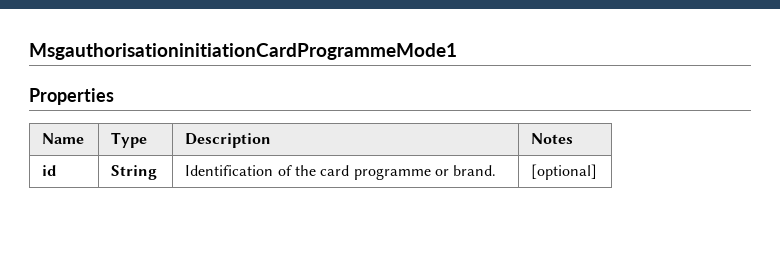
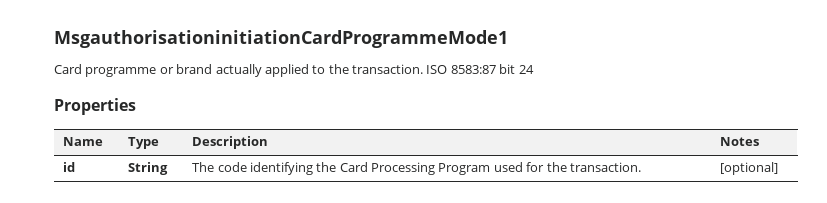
(457, 51) none -> [54,64,534,77] // Card programme or brand actually applied to the transaction. ISO 8583:87 bit 24
[185,165,497,180] Identification of the card programme or brand. -> [192,162,641,175] The code identifying the Card Processing Program used for the transaction.

